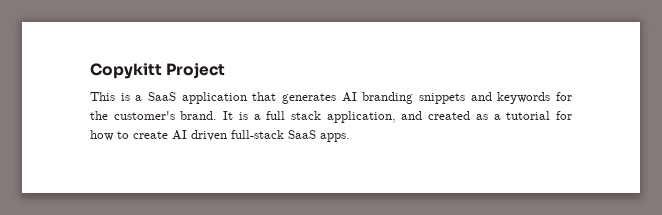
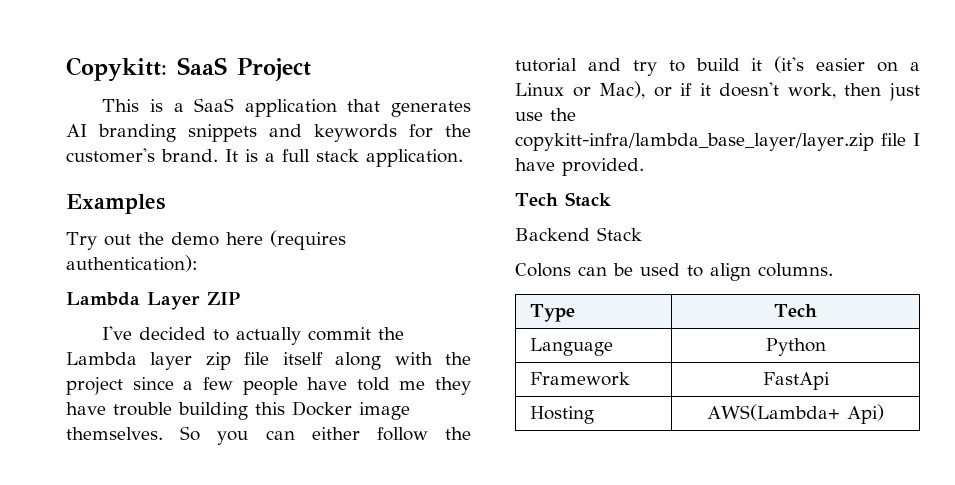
[90,63,162,79] Copykitt -> [66,57,227,82] Copykitt: SaaS
[326,111,573,123] [90,130,350,142] application, and created as a tutorial for how to create AI driven full-stack SaaS apps. -> [366,149,463,167] [66,194,165,214] [66,230,346,250] [66,255,198,272] [66,292,240,310] [102,326,405,345] [66,352,471,370] [66,377,471,395] [66,401,410,420] [66,426,471,445] [515,56,920,76] [515,81,920,101] [515,108,576,121] [515,133,920,151] [515,158,644,176] [515,192,611,207] [515,227,642,241] [515,263,833,281] [530,304,576,322] [774,304,818,317] [530,338,614,356] [765,338,826,356] [530,372,631,386] [762,372,830,390] [530,406,595,424] [707,404,884,424] application. // Examples // Try out the demo here (requires authentication): // Lambda Layer ZIP // I've decided to actually commit the Lambda layer zip file itself along with the project since a few people have told me they have trouble building this Docker image themselves. So you can either follow the tutorial and try to build it (it's easier on a Linux or Mac), or if it doesn't work, then just use the copykitt-infra/lambda_base_layer/layer.zip file I have provided. // Tech Stack // Backend Stack // Colons can be used to align columns. // Type | Tech // Language | Python // Framework | FastApi // Hosting | AWS(Lambda+ Api)

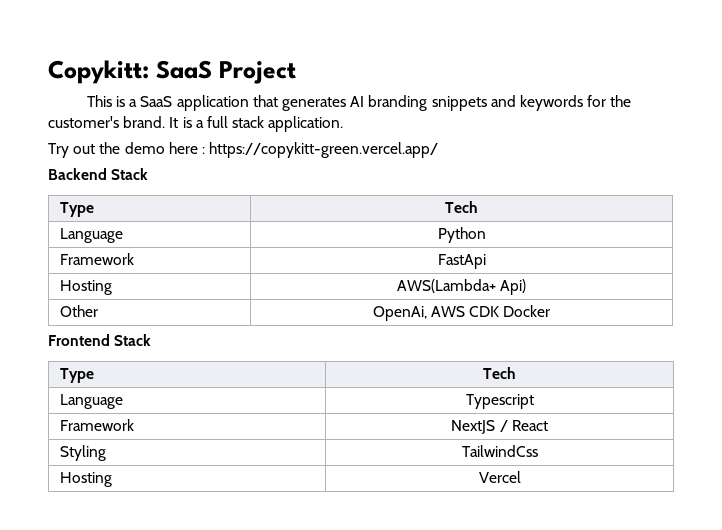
[66,194,165,214] // Examples -> (344, 124) none
[269,230,346,250] [66,255,198,272] [66,292,240,310] [102,326,405,345] [66,352,471,370] [66,377,471,395] [66,401,410,420] [66,426,471,445] [515,56,920,76] [515,81,920,101] [515,108,576,121] [515,133,920,151] [515,158,644,176] [515,192,611,207] [515,227,642,241] [515,263,833,281] (requires authentication): // Lambda Layer ZIP // I've decided to actually commit the Lambda layer zip file itself along with the project since a few people have told me they have trouble building this Docker image themselves. So you can either follow the tutorial and try to build it (it's easier on a Linux or Mac), or if it doesn't work, then just use the copykitt-infra/lambda_base_layer/layer.zip file I have provided. // Tech Stack // Backend Stack // Colons can be used to align columns. -> [201,142,439,158] [48,168,149,180] : https://copykitt-green.vercel.app/ // Backend Stack
(884, 414) none -> [59,305,98,317] [372,305,551,321] [48,334,152,346] [59,368,94,383] [483,367,516,379] [59,394,123,409] [465,394,534,409] [59,419,134,431] [451,420,548,434] [59,445,106,461] [461,445,538,457] [59,472,112,487] [478,471,521,483] // Other | OpenAi, AWS CDK Docker // Frontend Stack // Type | Tech // Language | Typescript // Framework | NextJS / React // Styling | TailwindCss // Hosting | Vercel

